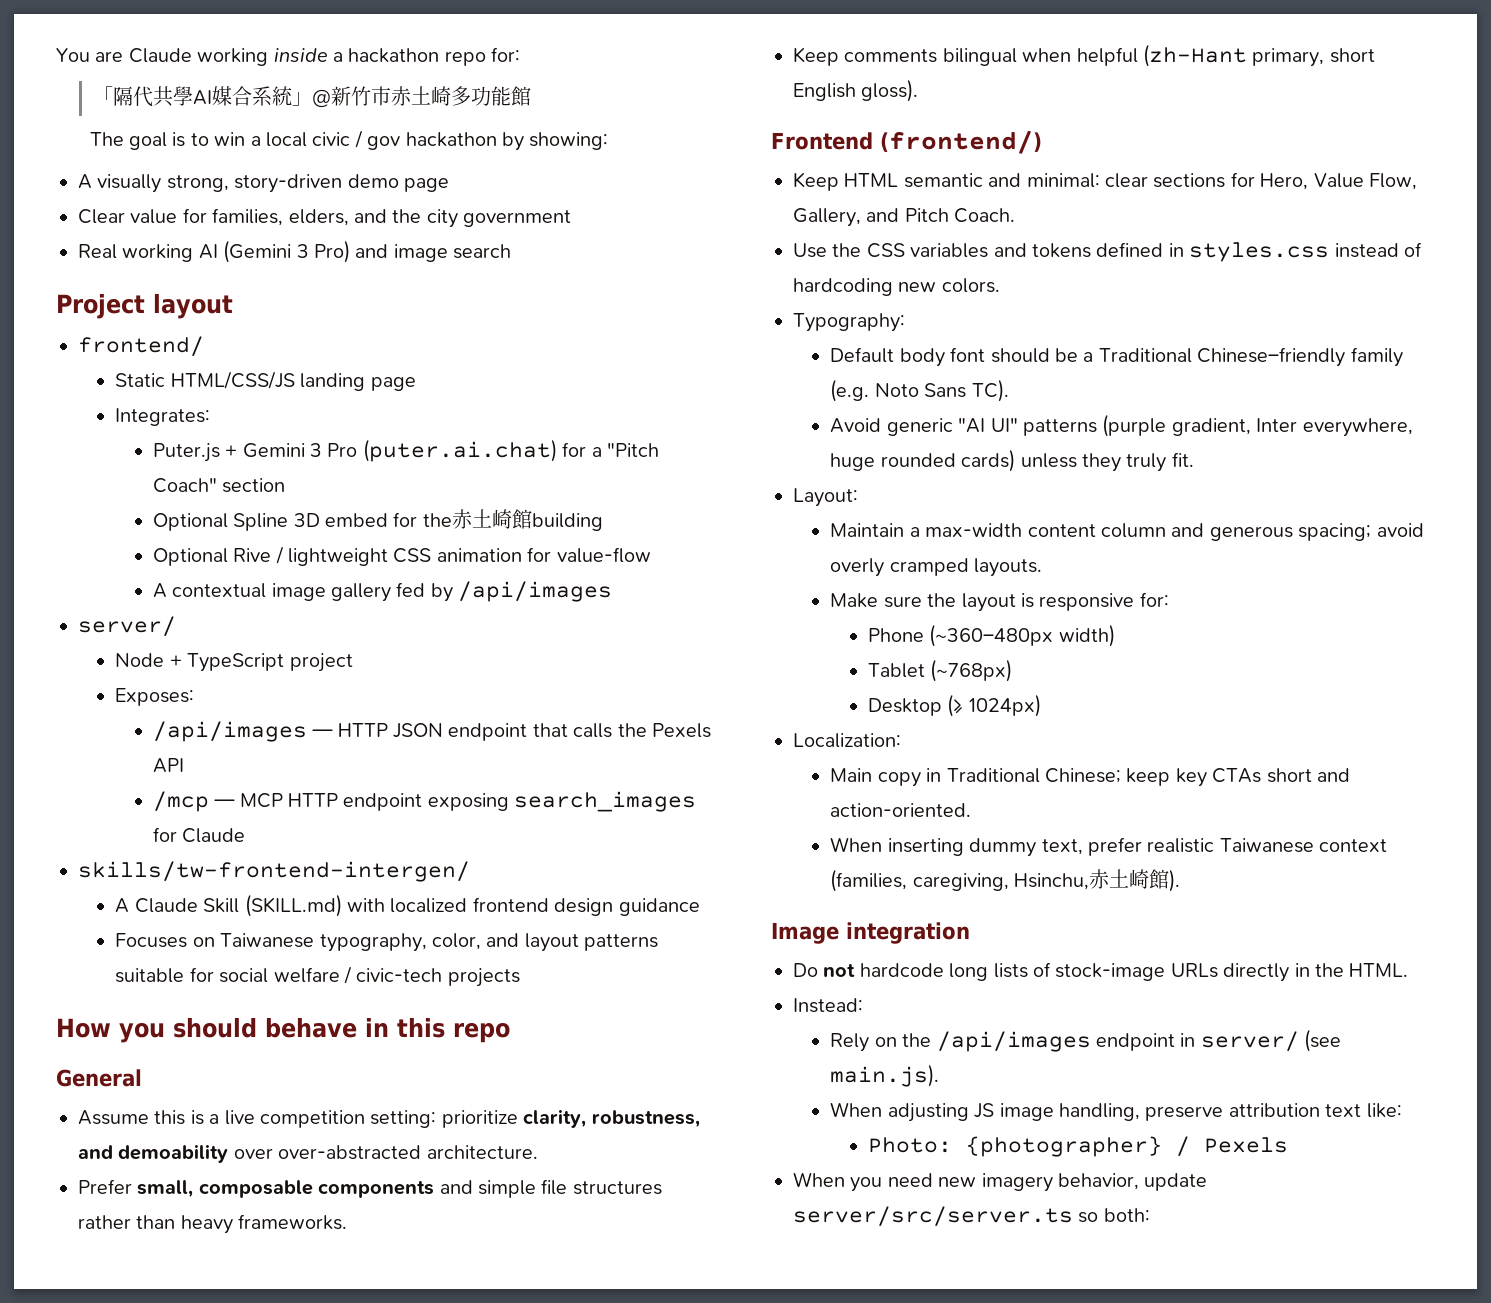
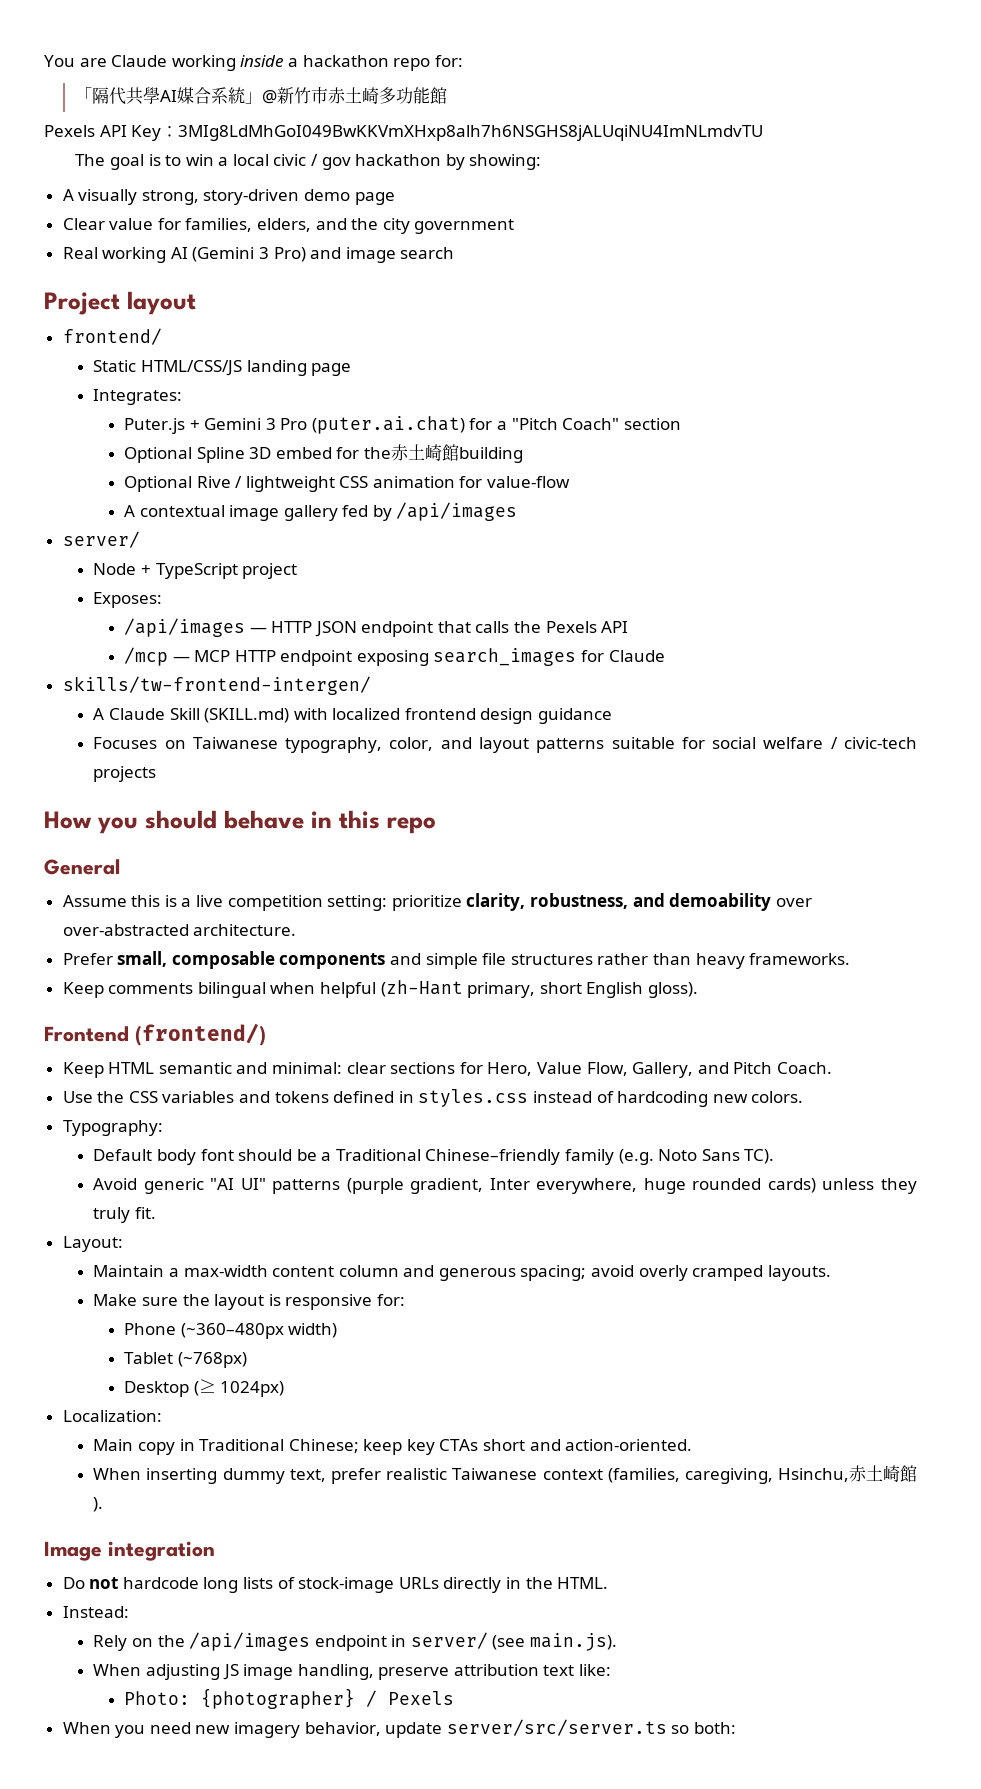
(532, 96) none -> [44,125,764,141] // Pexels API Key：3MIg8LdMhGoI049BwKKVmXHxp8alh7h6NSGHS8jALUqiNU4ImNLmdvTU

